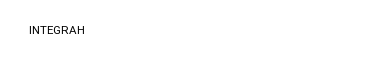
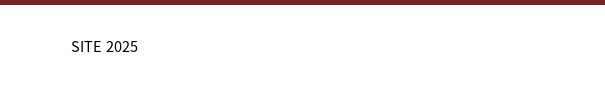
[29,26,85,34] INTEGRAH -> [71,41,138,52] SITE 2025

